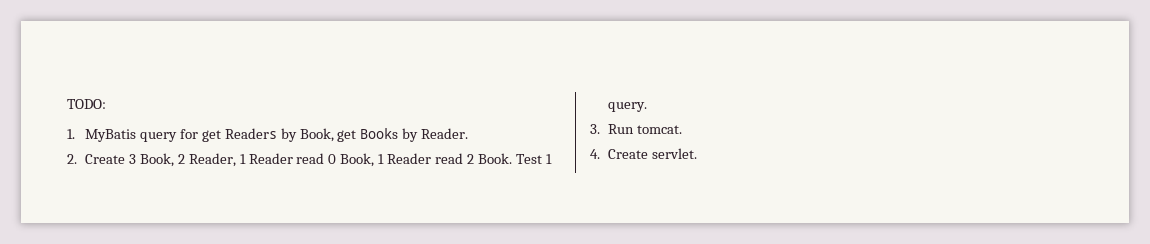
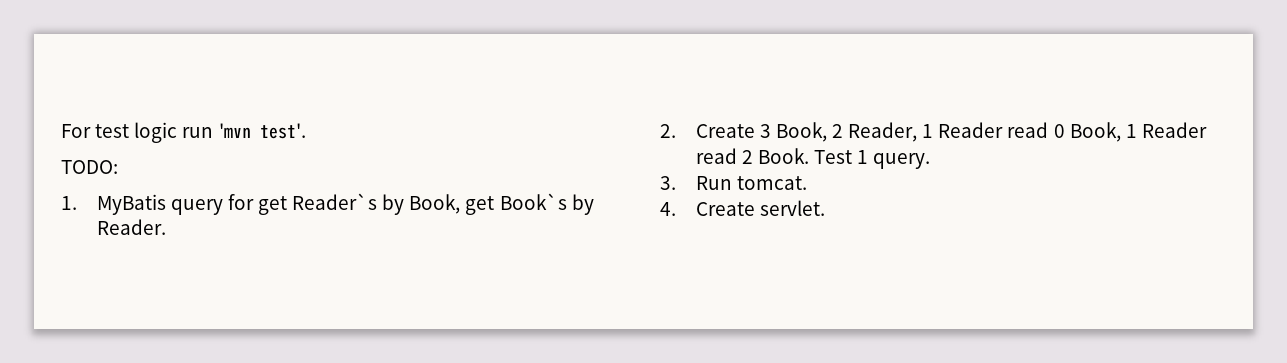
(67, 104) none -> [61,122,306,143] For test logic run 'mvn test'. //
[224,128,277,139] Readers -> [292,193,378,210] Reader`s
[360,128,399,139] Books -> [499,193,567,210] Book`s

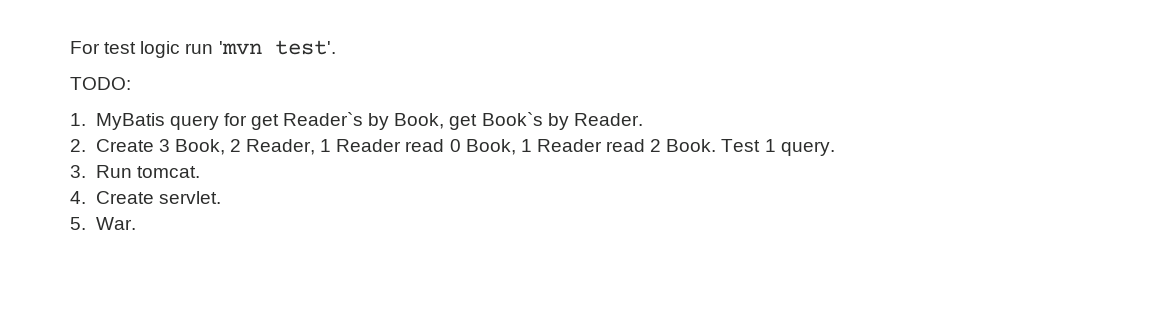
(825, 208) none -> [70,217,136,230] // 5. War.

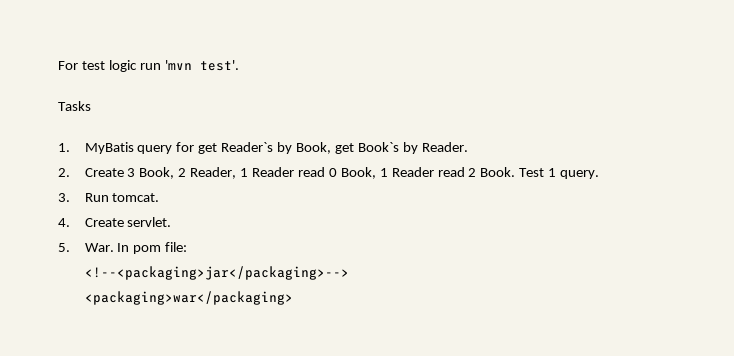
[70,77,131,90] TODO: -> [58,101,91,111] Tasks
(136, 223) none -> [117,242,188,254] [84,266,349,280] [84,291,293,305] In pom file: // <!--<packaging>jar</packaging>--> // <packaging>war</packaging>

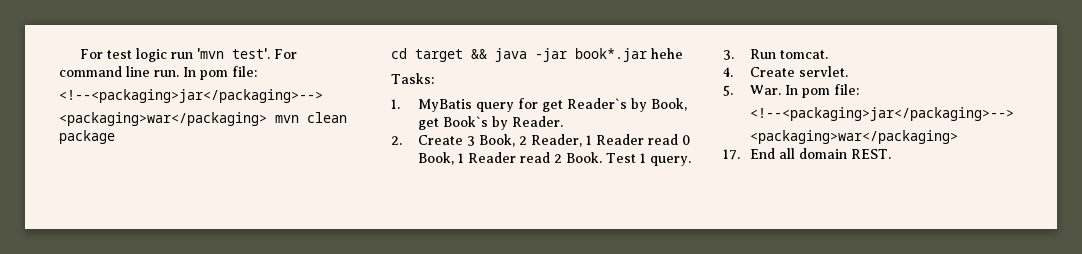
[58,101,91,111] // Tasks -> [274,49,298,59] [59,66,257,80] [59,89,323,103] [59,112,347,126] [59,130,115,144] [391,48,683,62] [391,73,434,84] For command line run. In pom file: // <!--<packaging>jar</packaging>--> // <packaging>war</packaging> mvn clean package // cd target && java -jar book*.jar hehe // Tasks:
(293, 298) none -> [723,148,891,160] // 17. End all domain REST.

